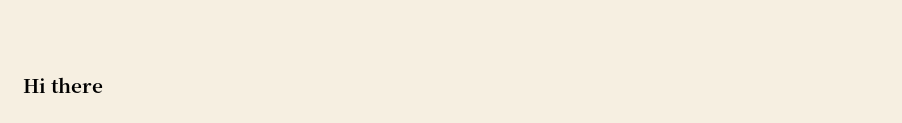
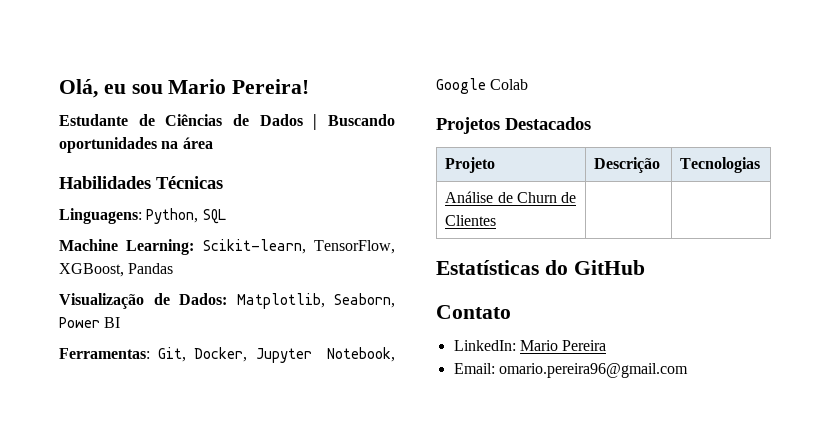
[23,77,104,93] Hi there -> [59,79,310,98] [59,114,395,130] [59,137,213,153] [59,176,223,189] [59,208,226,224] [59,239,395,255] [59,263,174,277] [59,293,395,309] [59,317,121,328] [59,347,396,363] [436,78,529,94] [436,117,591,134] [445,157,496,173] [594,157,661,173] [680,157,761,173] [445,191,577,203] [445,215,497,226] [436,260,645,275] [436,305,511,319] [453,340,607,351] [453,363,688,378] Olá, eu sou Mario Pereira! // Estudante de Ciências de Dados | Buscando oportunidades na área // Habilidades Técnicas // Linguagens: Python, SQL // Machine Learning: Scikit-learn, TensorFlow, XGBoost, Pandas // Visualização de Dados: Matplotlib, Seaborn, Power BI // Ferramentas: Git, Docker, Jupyter Notebook, Google Colab // Projetos Destacados // Projeto | Descrição | Tecnologias // Análise de Churn de Clientes | | // Estatísticas do GitHub // Contato // LinkedIn: Mario Pereira // Email: omario.pereira96@gmail.com

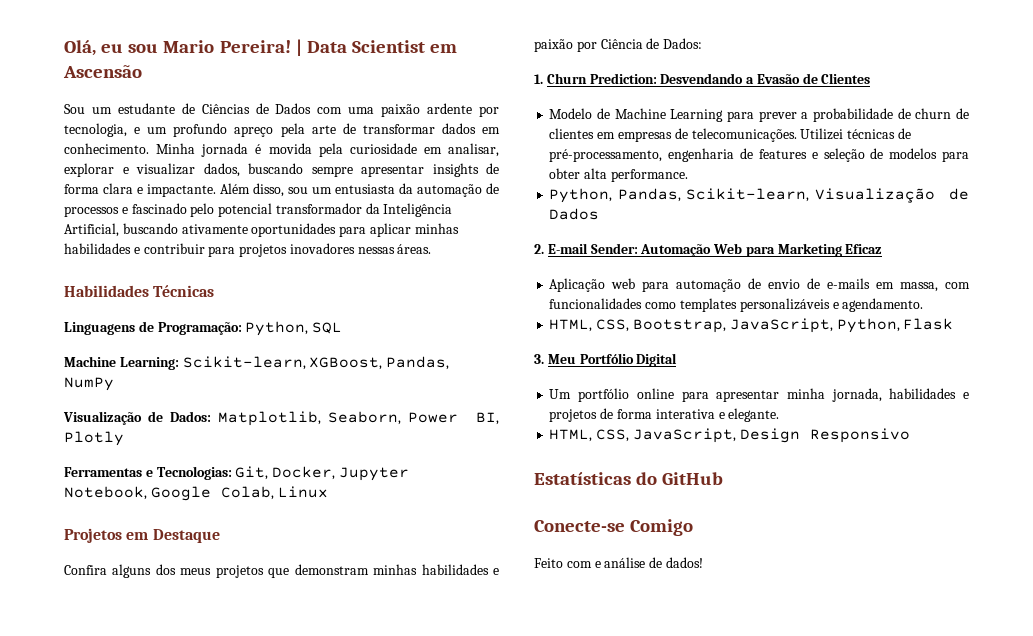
[59,114,395,130] [59,137,213,153] // Estudante de Ciências de Dados | Buscando oportunidades na área -> [295,39,458,56] [63,65,142,78] [64,103,499,117] [64,123,501,137] [64,143,499,157] [64,163,499,177] [64,183,499,197] [64,203,453,217] [64,223,459,237] [64,243,432,257] | Data Scientist em Ascensão // Sou um estudante de Ciências de Dados com uma paixão ardente por tecnologia, e um profundo apreço pela arte de transformar dados em conhecimento. Minha jornada é movida pela curiosidade em analisar, explorar e visualizar dados, buscando sempre apresentar insights de forma clara e impactante. Além disso, sou um entusiasta da automação de processos e fascinado pelo potencial transformador da Inteligência Artificial, buscando ativamente oportunidades para aplicar minhas habilidades e contribuir para projetos inovadores nessas áreas.
[59,208,142,224] Linguagens: -> [64,321,242,335] Linguagens de Programação:
[314,240,395,254] [59,263,174,277] TensorFlow, XGBoost, Pandas -> [309,356,450,370] [64,377,114,391] XGBoost, Pandas, NumPy
[104,317,121,328] [59,348,150,359] BI // Ferramentas: -> [475,412,499,425] [64,431,124,446] [64,466,232,480] BI, Plotly // Ferramentas e Tecnologias:
[490,79,529,90] Colab -> [220,486,328,500] Colab, Linux
[505,117,591,130] [445,157,496,173] [594,157,661,173] [680,157,761,173] [445,191,577,203] [445,215,497,226] [436,260,645,275] [436,305,511,319] [453,340,607,351] [453,363,688,378] Destacados // Projeto | Descrição | Tecnologias // Análise de Churn de Clientes | | // Estatísticas do GitHub // Contato // LinkedIn: Mario Pereira // Email: omario.pereira96@gmail.com -> [126,529,220,543] [64,564,500,578] [534,38,703,52] [534,73,871,84] [549,108,970,122] [549,128,911,142] [549,148,969,162] [549,168,688,182] [549,188,969,203] [549,208,600,220] [534,243,883,257] [549,278,970,292] [549,298,924,312] [549,318,954,333] [534,353,678,367] [549,388,969,402] [549,408,780,422] [549,428,910,443] [534,472,724,485] [534,519,694,536] [534,557,703,568] em Destaque // Confira alguns dos meus projetos que demonstram minhas habilidades e paixão por Ciência de Dados: // 1. Churn Prediction: Desvendando a Evasão de Clientes // Modelo de Machine Learning para prever a probabilidade de churn de clientes em empresas de telecomunicações. Utilizei técnicas de pré-processamento, engenharia de features e seleção de modelos para obter alta performance. // Python, Pandas, Scikit-learn, Visualização de Dados // 2. E-mail Sender: Automação Web para Marketing Eficaz // Aplicação web para automação de envio de e-mails em massa, com funcionalidades como templates personalizáveis e agendamento. // HTML, CSS, Bootstrap, JavaScript, Python, Flask // 3. Meu Portfólio Digital // Um portfólio online para apresentar minha jornada, habilidades e projetos de forma interativa e elegante. // HTML, CSS, JavaScript, Design Responsivo // Estatísticas do GitHub // Conecte-se Comigo // Feito com e análise de dados!

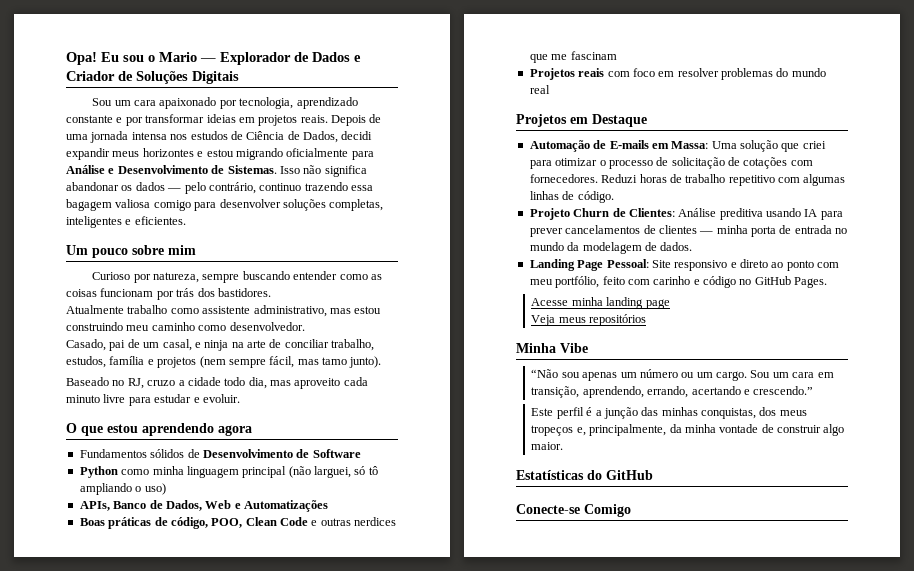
[64,39,458,56] [63,65,142,78] [64,103,499,117] [64,123,501,137] [64,143,499,157] [64,163,499,177] [64,183,499,197] [64,203,453,217] [64,223,459,237] [64,243,432,257] [64,285,215,297] [64,321,343,336] [64,356,450,370] [64,377,114,391] [63,411,499,426] [64,431,124,446] [64,466,409,481] [64,486,328,501] [64,528,220,543] [64,564,500,578] [534,38,703,52] [534,73,871,84] [549,108,970,122] [549,128,911,142] [549,148,969,162] [549,168,688,182] [549,188,969,203] [549,208,600,220] [534,243,883,257] [549,278,970,292] [549,298,924,312] [549,318,954,333] [534,353,678,367] [549,388,969,402] [549,408,780,422] [549,428,910,443] Olá, eu sou Mario Pereira! | Data Scientist em Ascensão // Sou um estudante de Ciências de Dados com uma paixão ardente por tecnologia, e um profundo apreço pela arte de transformar dados em conhecimento. Minha jornada é movida pela curiosidade em analisar, explorar e visualizar dados, buscando sempre apresentar insights de forma clara e impactante. Além disso, sou um entusiasta da automação de processos e fascinado pelo potencial transformador da Inteligência Artificial, buscando ativamente oportunidades para aplicar minhas habilidades e contribuir para projetos inovadores nessas áreas. // Habilidades Técnicas // Linguagens de Programação: Python, SQL // Machine Learning: Scikit-learn, XGBoost, Pandas, NumPy // Visualização de Dados: Matplotlib, Seaborn, Power BI, Plotly // Ferramentas e Tecnologias: Git, Docker, Jupyter Notebook, Google Colab, Linux // Projetos em Destaque // Confira alguns dos meus projetos que demonstram minhas habilidades e paixão por Ciência de Dados: // 1. Churn Prediction: Desvendando a Evasão de Clientes // Modelo de Machine Learning para prever a probabilidade de churn de clientes em empresas de telecomunicações. Utilizei técnicas de pré-processamento, engenharia de features e seleção de modelos para obter alta performance. // Python, Pandas, Scikit-learn, Visualização de Dados // 2. E-mail Sender: Automação Web para Marketing Eficaz // Aplicação web para automação de envio de e-mails em massa, com funcionalidades como templates personalizáveis e agendamento. // HTML, CSS, Bootstrap, JavaScript, Python, Flask // 3. Meu Portfólio Digital // Um portfólio online para apresentar minha jornada, habilidades e projetos de forma interativa e elegante. // HTML, CSS, JavaScript, Design Responsivo -> [66,52,361,65] [66,71,239,84] [92,97,358,109] [66,114,382,126] [66,131,373,143] [66,148,374,160] [66,165,367,177] [66,182,373,194] [66,199,384,211] [66,216,186,228] [66,245,196,258] [92,271,382,283] [66,288,271,300] [66,305,382,317] [66,322,305,331] [66,339,375,351] [66,356,382,368] [66,377,368,389] [66,394,240,406] [66,423,252,436] [79,449,361,458] [79,466,378,478] [79,483,166,495] [79,500,328,512] [79,517,397,529] [529,51,617,63] [529,68,826,80] [529,85,550,94] [516,114,647,127] [529,140,826,152] [529,157,813,169] [529,174,846,186] [529,191,614,203] [529,208,843,220] [529,225,848,237] [529,242,693,254] [529,259,840,271] [529,276,828,288] [531,297,670,309] [531,314,647,326] [516,343,588,353] [531,369,834,381] [531,386,814,398] [531,407,807,419] [531,424,845,436] [531,442,564,450] Opa! Eu sou o Mario — Explorador de Dados e Criador de Soluções Digitais // Sou um cara apaixonado por tecnologia, aprendizado constante e por transformar ideias em projetos reais. Depois de uma jornada intensa nos estudos de Ciência de Dados, decidi expandir meus horizontes e estou migrando oficialmente para Análise e Desenvolvimento de Sistemas. Isso não significa abandonar os dados — pelo contrário, continuo trazendo essa bagagem valiosa comigo para desenvolver soluções completas, inteligentes e eficientes. // Um pouco sobre mim // Curioso por natureza, sempre buscando entender como as coisas funcionam por trás dos bastidores. // Atualmente trabalho como assistente administrativo, mas estou construindo meu caminho como desenvolvedor. // Casado, pai de um casal, e ninja na arte de conciliar trabalho, estudos, família e projetos (nem sempre fácil, mas tamo junto). // Baseado no RJ, cruzo a cidade todo dia, mas aproveito cada minuto livre para estudar e evoluir. // O que estou aprendendo agora // Fundamentos sólidos de Desenvolvimento de Software // Python como minha linguagem principal (não larguei, só tô ampliando o uso) // APIs, Banco de Dados, Web e Automatizações // Boas práticas de código, POO, Clean Code e outras nerdices que me fascinam // Projetos reais com foco em resolver problemas do mundo real // Projetos em Destaque // Automação de E-mails em Massa: Uma solução que criei para otimizar o processo de solicitação de cotações com fornecedores. Reduzi horas de trabalho repetitivo com algumas linhas de código. // Projeto Churn de Clientes: Análise preditiva usando IA para prever cancelamentos de clientes — minha porta de entrada no mundo da modelagem de dados. // Landing Page Pessoal: Site responsivo e direto ao ponto com meu portfólio, feito com carinho e código no GitHub Pages. // Acesse minha landing page // Veja meus repositórios // Minha Vibe // “Não sou apenas um número ou um cargo. Sou um cara em transição, aprendendo, errando, acertando e crescendo.” // Este perfil é a junção das minhas conquistas, dos meus tropeços e, principalmente, da minha vontade de construir algo maior.
[534,557,703,568] // Feito com e análise de dados! -> (631, 510) none

